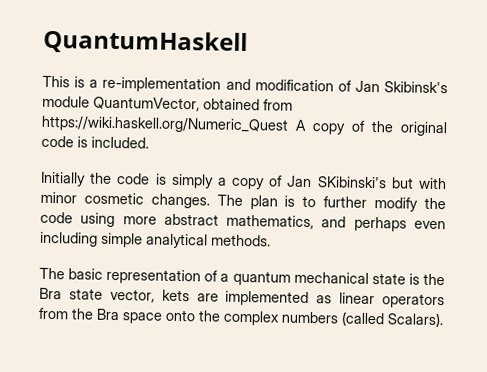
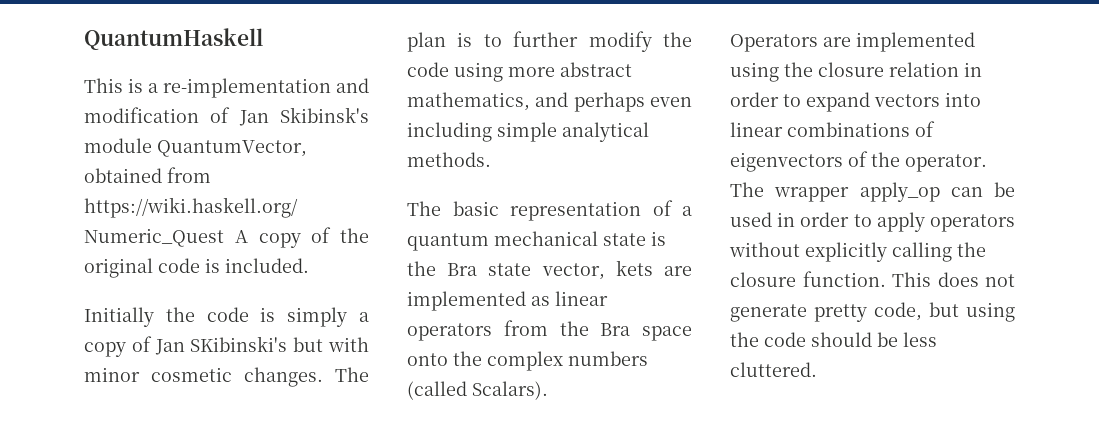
(444, 320) none -> [730,32,975,52] [730,62,982,82] [730,92,981,112] [730,121,935,137] [730,151,987,172] [730,182,1015,202] [730,212,1015,232] [729,242,986,262] [730,271,1015,287] [730,302,1015,322] [730,332,937,347] [730,362,817,377] // Operators are implemented using the closure relation in order to expand vectors into linear combinations of eigenvectors of the operator. The wrapper apply_op can be used in order to apply operators without explicitly calling the closure function. This does not generate pretty code, but using the code should be less cluttered.

